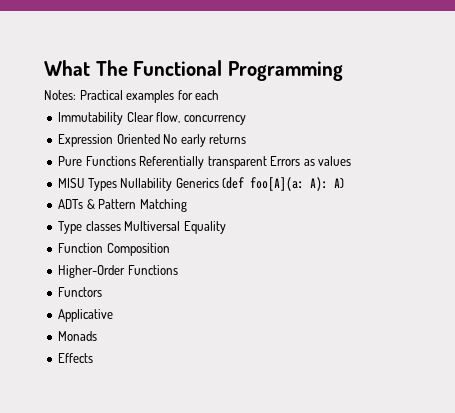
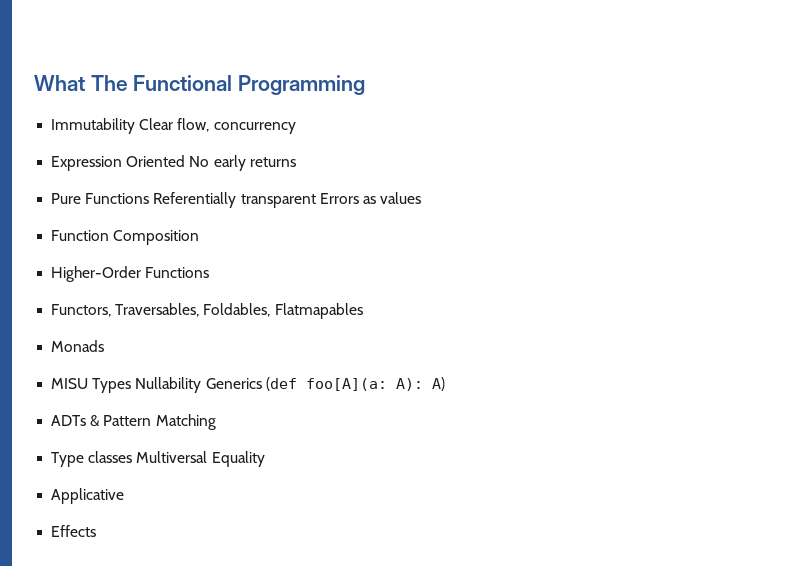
[44,90,220,103] // Notes: Practical examples for each -> (366, 85) none
(352, 161) none -> [51,230,200,245] [51,266,210,282] [51,303,363,319] [51,340,105,352] // Function Composition // Higher-Order Functions // Functors, Traversables, Foldables, Flatmapables // Monads
[58,243,170,256] [58,265,178,278] [58,287,103,297] // Function Composition // Higher-Order Functions // Functors -> (265, 459) none
[58,331,98,341] // Monads -> (125, 496) none

